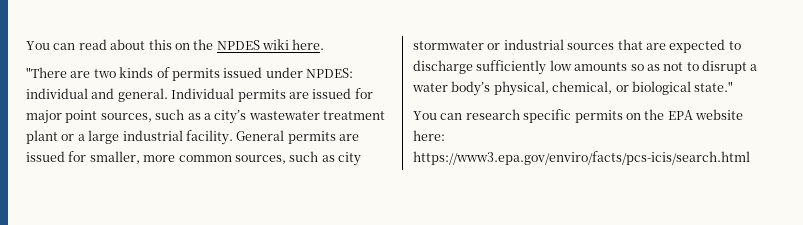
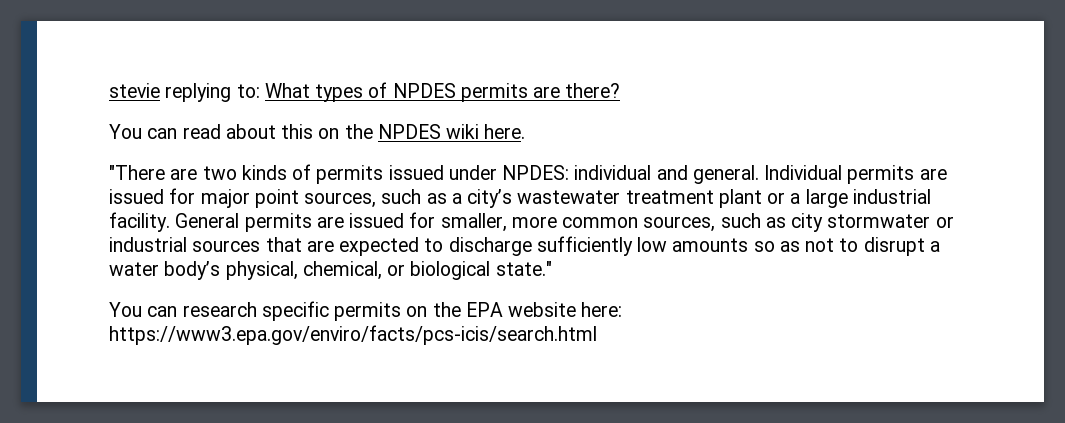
(26, 45) none -> [109,82,621,102] stevie replying to: What types of NPDES permits are there? //

